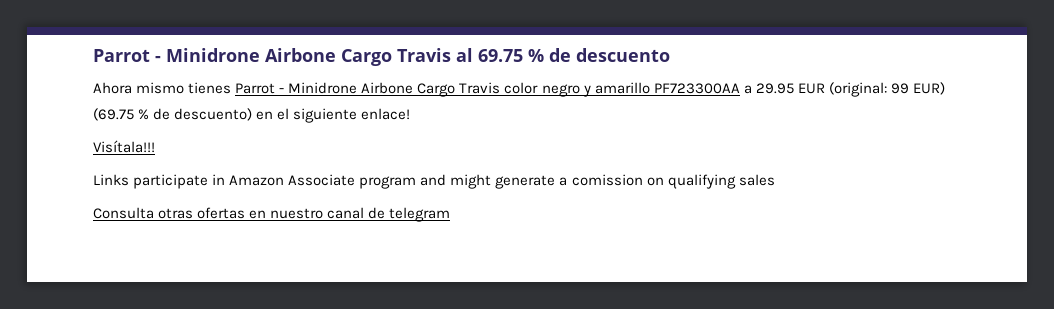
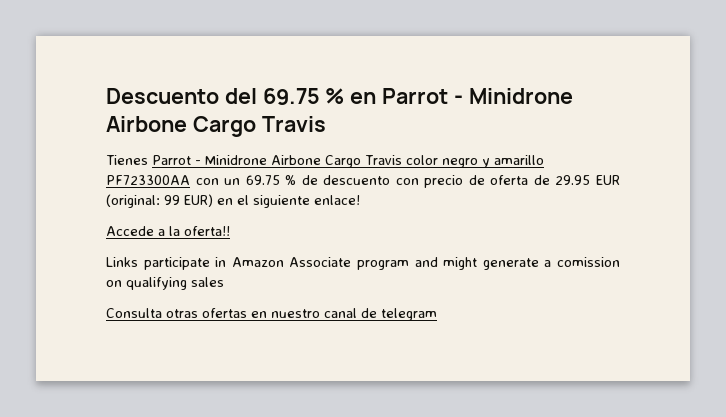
[93,48,670,66] [93,82,232,94] Parrot - Minidrone Airbone Cargo Travis al 69.75 % de descuento // Ahora mismo tienes -> [106,88,573,105] [106,116,326,137] [106,155,148,165] Descuento del 69.75 % en Parrot - Minidrone Airbone Cargo Travis // Tienes
[743,85,752,94] a -> [195,175,550,188] con un 69.75 % de descuento con precio de oferta de
[93,108,253,121] (69.75 % de descuento) -> (213, 200) none
[93,140,155,153] Visítala!!! -> [106,226,230,236] Accede a la oferta!!

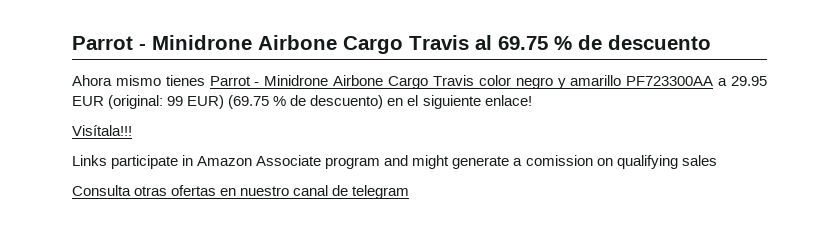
[106,88,573,105] [106,116,326,137] [106,155,148,165] Descuento del 69.75 % en Parrot - Minidrone Airbone Cargo Travis // Tienes -> [72,35,711,54] [72,75,205,86] Parrot - Minidrone Airbone Cargo Travis al 69.75 % de descuento // Ahora mismo tienes
[195,175,550,188] con un 69.75 % de descuento con precio de oferta de -> [718,78,728,86] a
(213, 200) none -> [228,95,384,109] (69.75 % de descuento)
[106,226,230,236] Accede a la oferta!! -> [72,125,132,136] Visítala!!!

